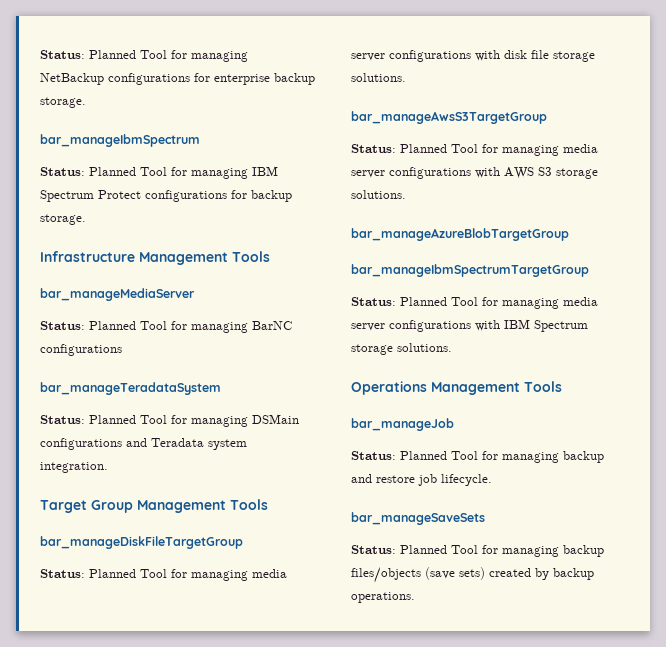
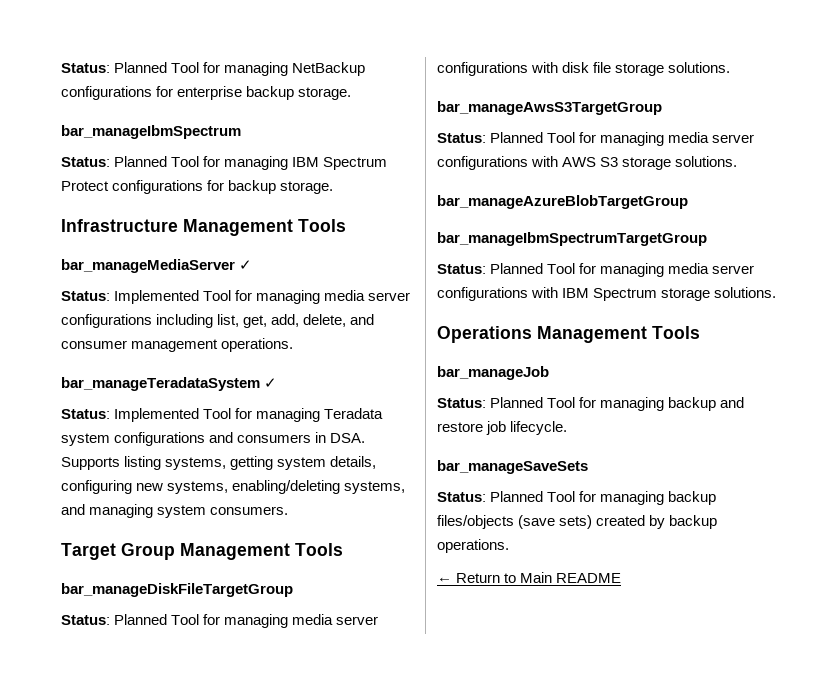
[40,321,292,333] [40,344,122,356] // Status: Planned Tool for managing BarNC configurations -> [239,260,253,270] [61,290,411,304] [61,314,375,328] [61,338,294,352] ✓ // Status: Implemented Tool for managing media server configurations including list, get, add, delete, and consumer management operations.
[40,414,299,427] [40,438,247,450] [40,462,108,473] // Status: Planned Tool for managing DSMain configurations and Teradata system integration. -> [264,378,278,388] [61,408,384,422] [61,432,366,446] [61,456,377,470] [61,480,406,494] [61,504,289,518] ✓ // Status: Implemented Tool for managing Teradata system configurations and consumers in DSA. Supports listing systems, getting system details, configuring new systems, enabling/deleting systems, and managing system consumers.
(415, 597) none -> [437,572,622,583] // ← Return to Main README

